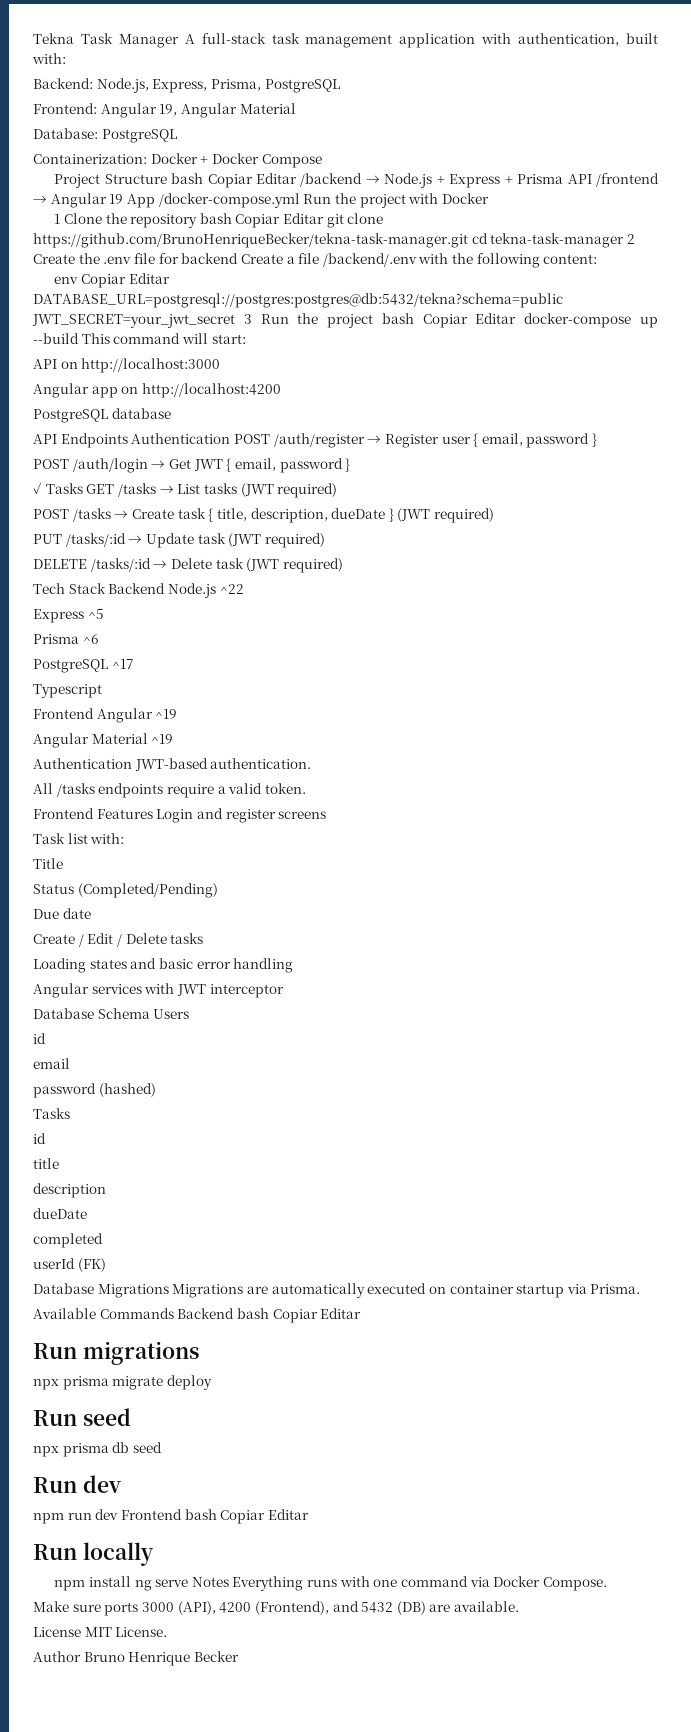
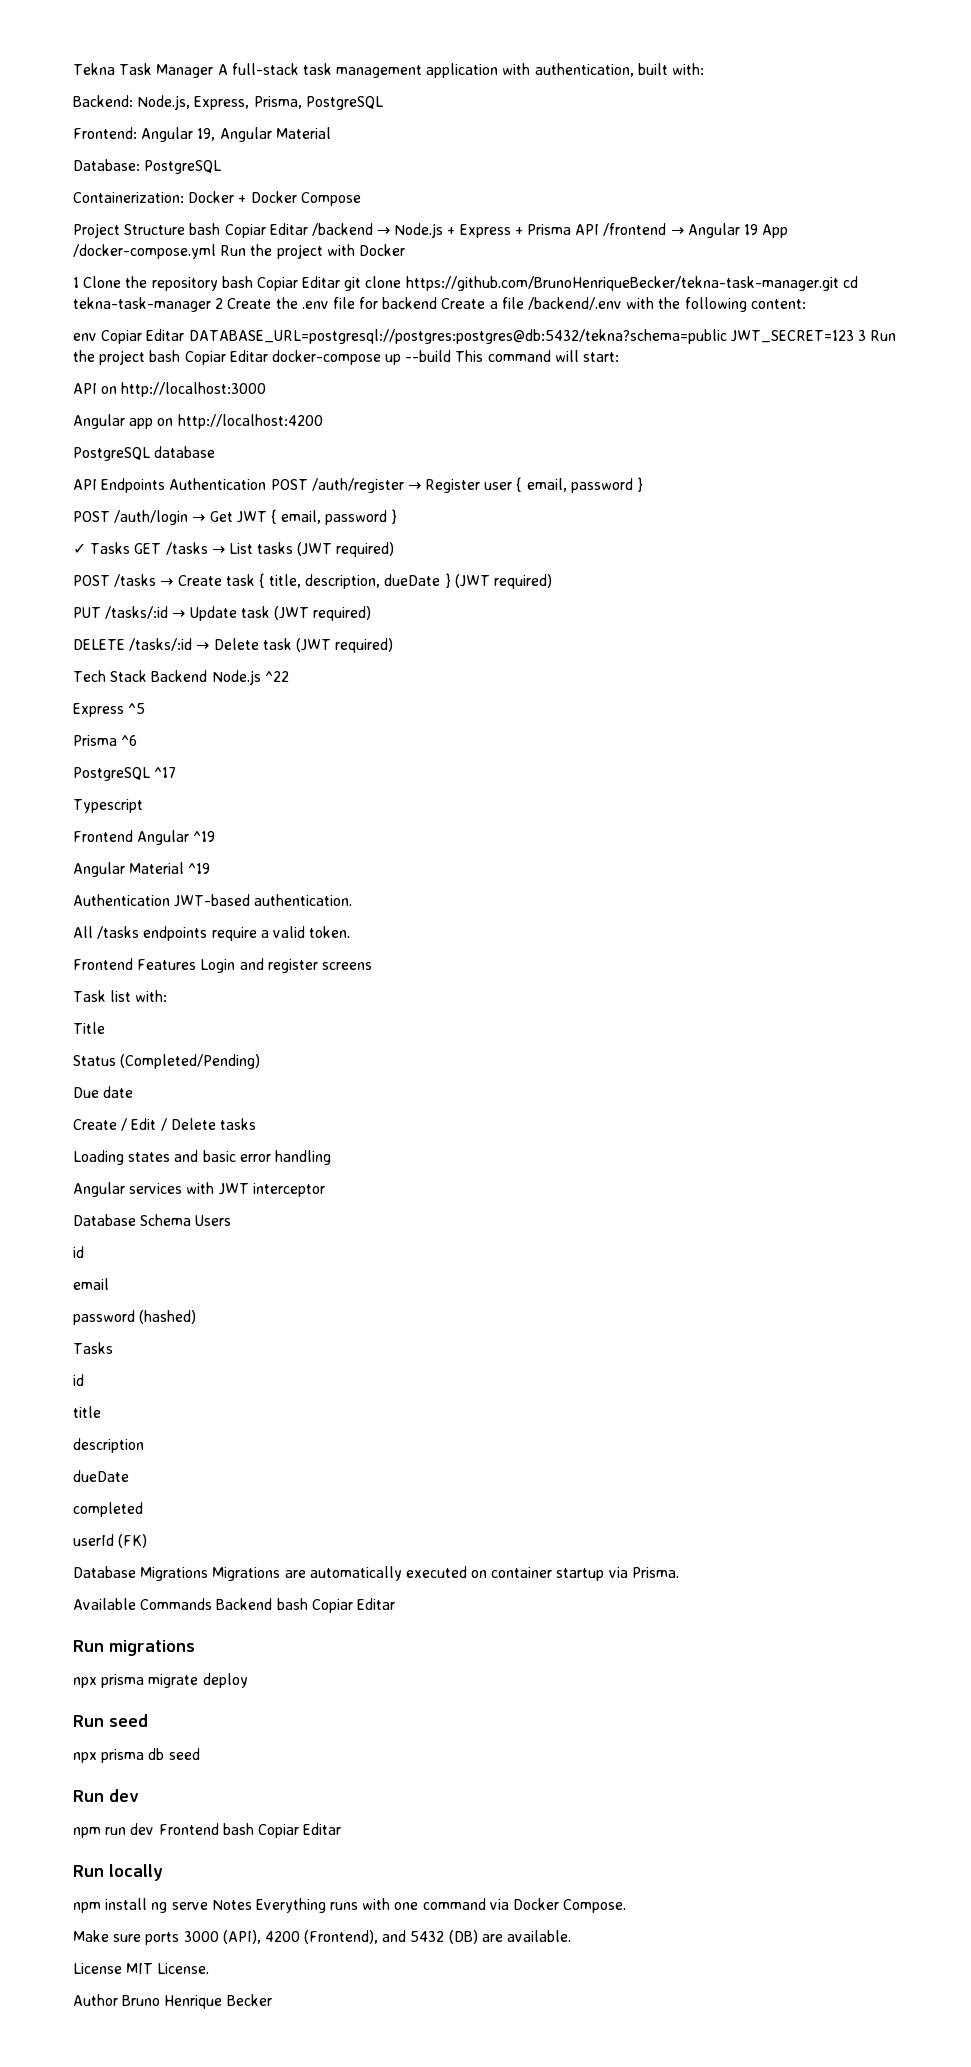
[32,314,235,328] JWT_SECRET=your_jwt_secret -> [730,330,854,343] JWT_SECRET=123

